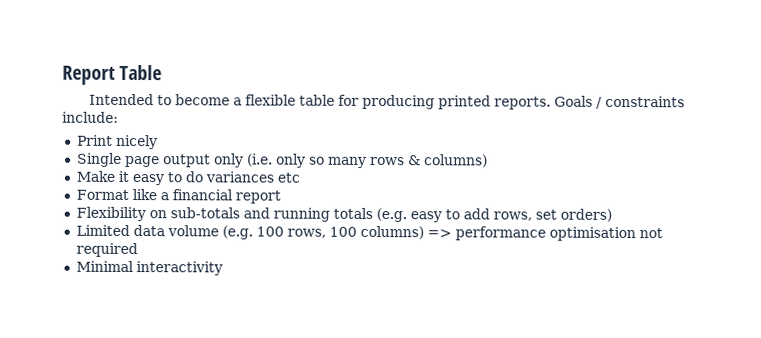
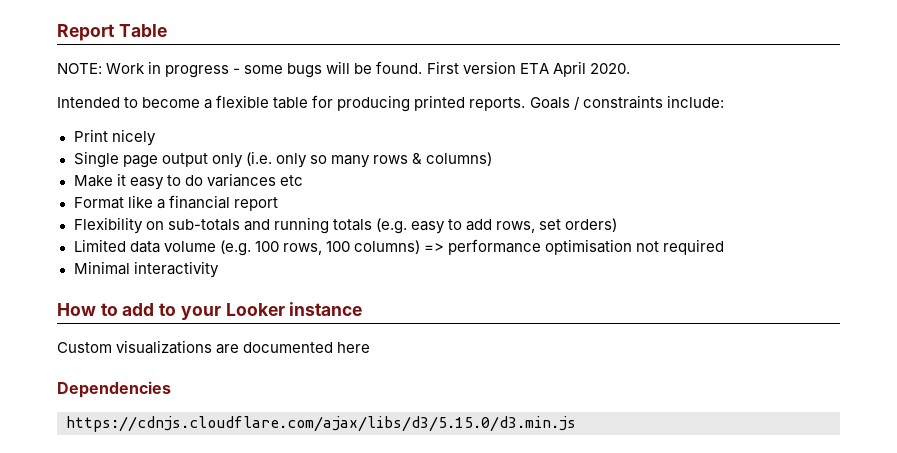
(163, 72) none -> [57,61,630,78] // NOTE: Work in progress - some bugs will be found. First version ETA April 2020.
(223, 268) none -> [57,302,363,320] [57,340,371,354] [57,381,171,398] [66,416,576,432] // How to add to your Looker instance // Custom visualizations are documented here // Dependencies // https://cdnjs.cloudflare.com/ajax/libs/d3/5.15.0/d3.min.js

